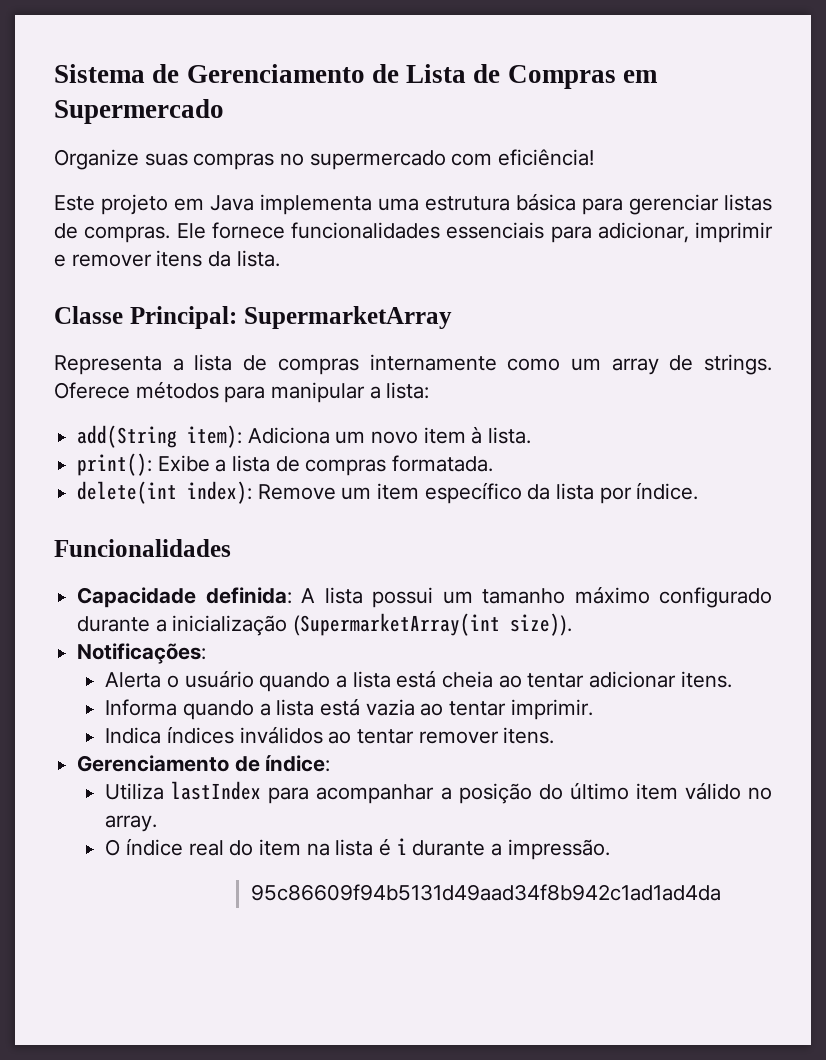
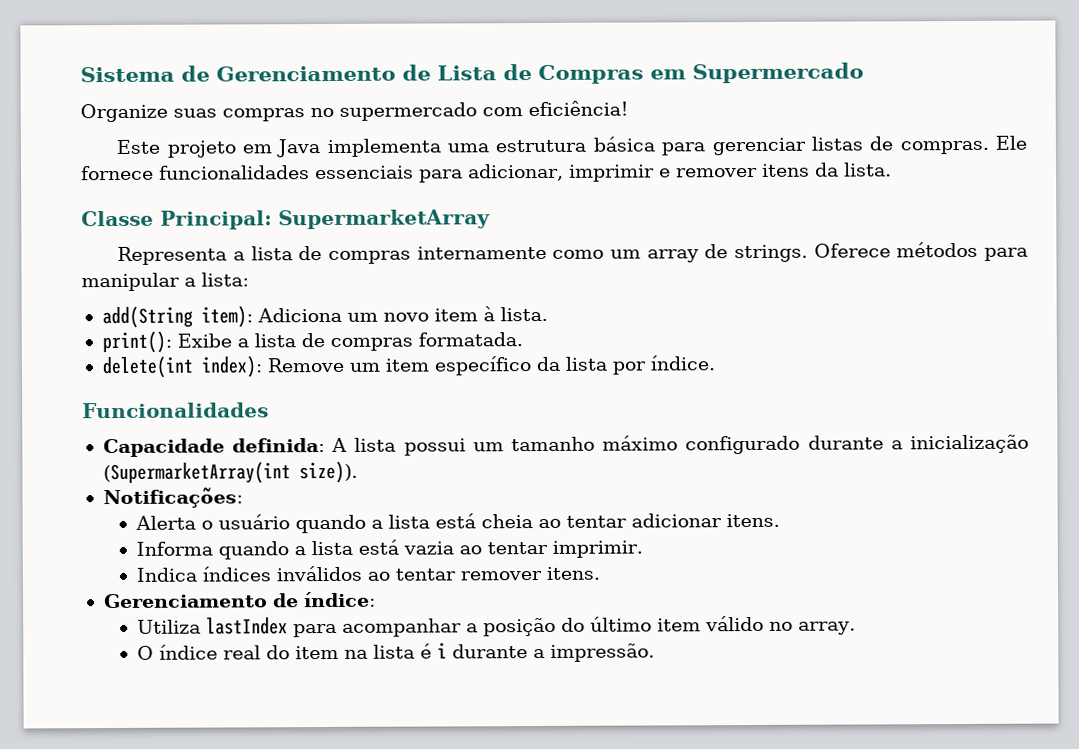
[250,884,721,901] // 95c86609f94b5131d49aad34f8b942c1ad1ad4da -> (655, 652) none

